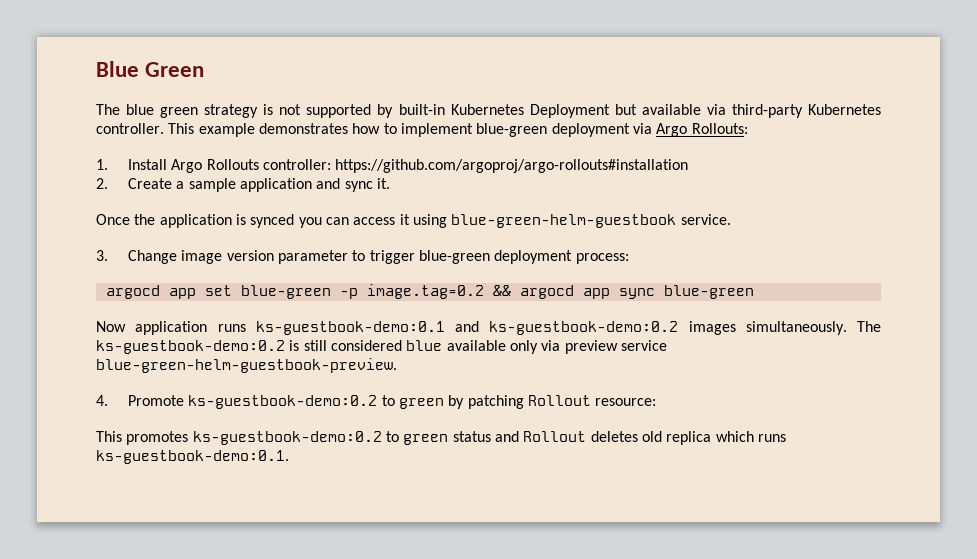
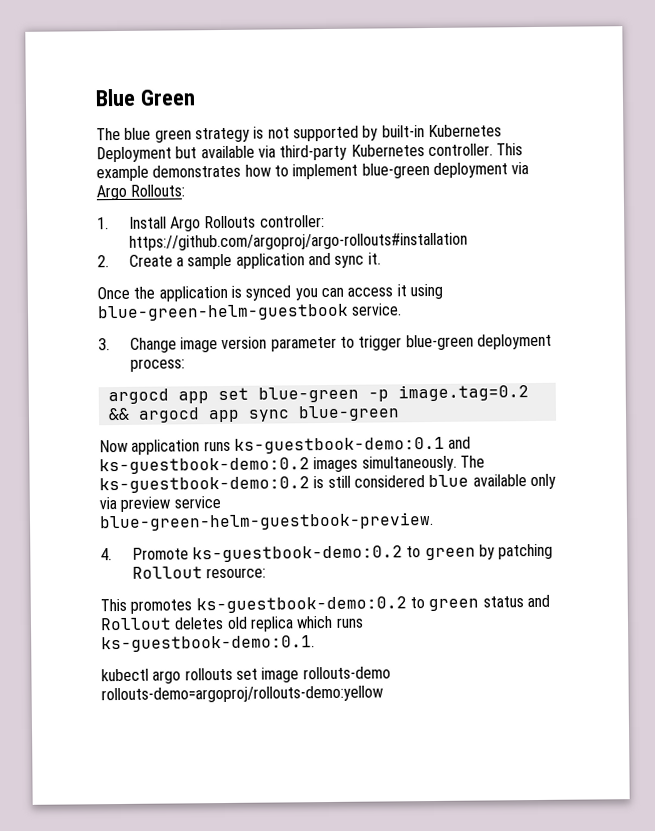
(289, 457) none -> [101,666,391,684] [101,685,383,704] // kubectl argo rollouts set image rollouts-demo rollouts-demo=argoproj/rollouts-demo:yellow

